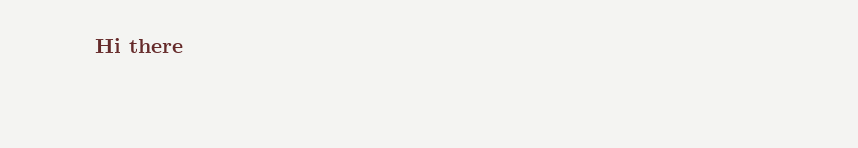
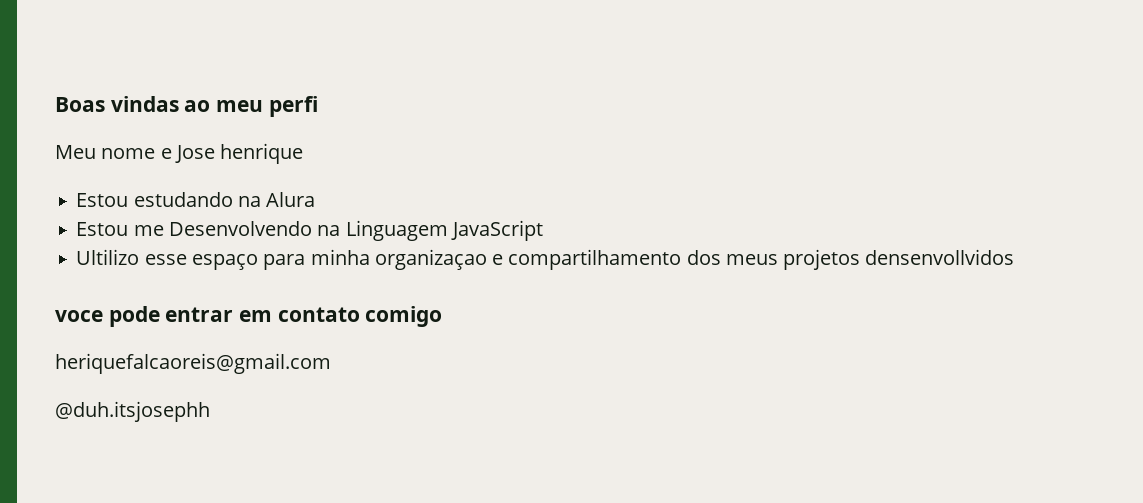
[95,38,183,53] Hi there -> [55,96,318,117] [55,143,304,164] [76,192,316,207] [76,220,543,241] [76,249,1015,270] [55,306,443,327] [55,353,331,374] [55,401,210,422] Boas vindas ao meu perfi // Meu nome e Jose henrique // Estou estudando na Alura // Estou me Desenvolvendo na Linguagem JavaScript // Ultilizo esse espaço para minha organizaçao e compartilhamento dos meus projetos densenvollvidos // voce pode entrar em contato comigo // heriquefalcaoreis@gmail.com // @duh.itsjosephh

